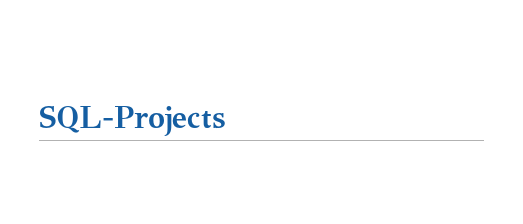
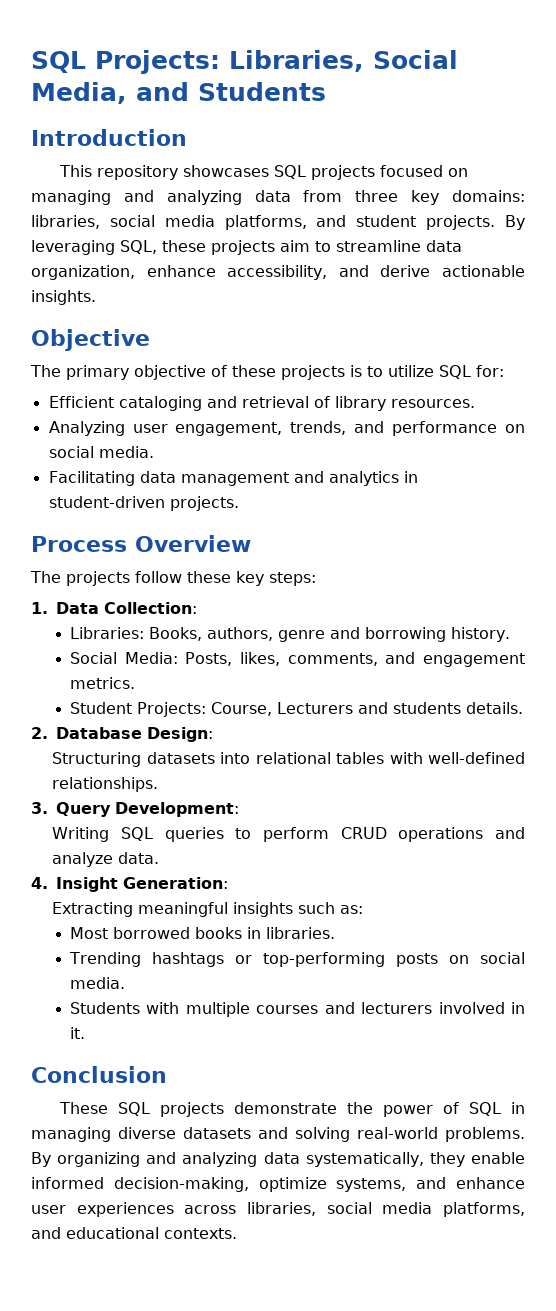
[39,105,226,136] SQL-Projects -> [31,50,458,74] [31,82,326,104] [31,129,187,146] [58,165,468,180] [31,190,525,205] [31,215,525,230] [31,240,462,255] [31,265,525,280] [31,290,96,305] [31,329,150,351] [30,365,504,380] [48,396,475,411] [48,421,525,436] [48,446,154,458] [48,471,418,486] [48,496,239,511] [31,535,251,552] [30,571,316,586] [31,602,197,614] [69,627,510,642] [69,652,525,667] [69,677,135,689] [69,702,523,717] [31,727,213,742] [52,752,525,767] [52,777,159,792] [31,802,239,817] [52,827,525,842] [52,852,160,867] [31,877,228,892] [52,902,364,917] [69,927,335,939] [68,952,525,967] [69,977,125,989] [69,1002,525,1017] [69,1027,85,1039] [31,1066,167,1083] [58,1102,525,1117] [31,1127,525,1142] [31,1152,525,1167] [31,1177,525,1192] [31,1202,525,1217] [31,1227,237,1239] SQL Projects: Libraries, Social Media, and Students // Introduction // This repository showcases SQL projects focused on managing and analyzing data from three key domains: libraries, social media platforms, and student projects. By leveraging SQL, these projects aim to streamline data organization, enhance accessibility, and derive actionable insights. // Objective // The primary objective of these projects is to utilize SQL for: // Efficient cataloging and retrieval of library resources. // Analyzing user engagement, trends, and performance on social media. // Facilitating data management and analytics in student-driven projects. // Process Overview // The projects follow these key steps: // 1. Data Collection: // Libraries: Books, authors, genre and borrowing history. // Social Media: Posts, likes, comments, and engagement metrics. // Student Projects: Course, Lecturers and students details. // 2. Database Design: // Structuring datasets into relational tables with well-defined relationships. // 3. Query Development: // Writing SQL queries to perform CRUD operations and analyze data. // 4. Insight Generation: // Extracting meaningful insights such as: // Most borrowed books in libraries. // Trending hashtags or top-performing posts on social media. // Students with multiple courses and lecturers involved in it. // Conclusion // These SQL projects demonstrate the power of SQL in managing diverse datasets and solving real-world problems. By organizing and analyzing data systematically, they enable informed decision-making, optimize systems, and enhance user experiences across libraries, social media platforms, and educational contexts.

